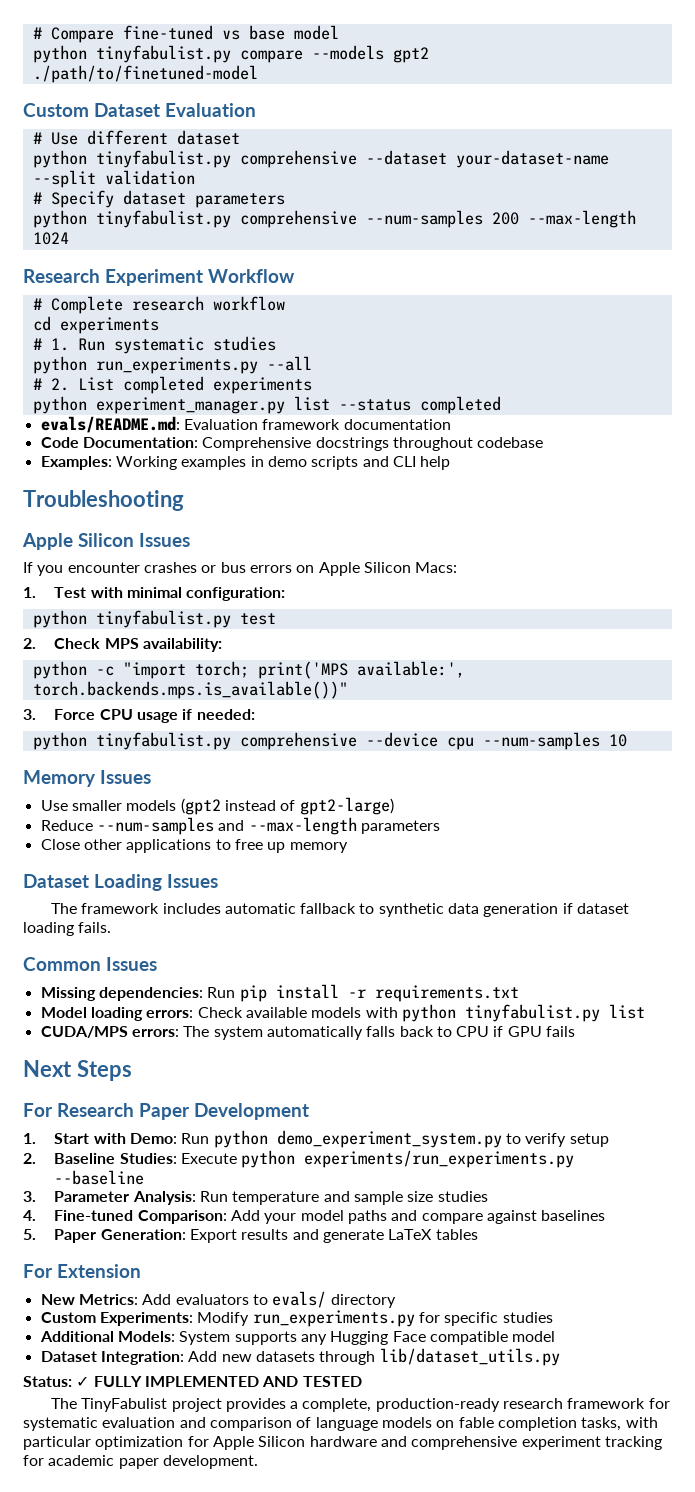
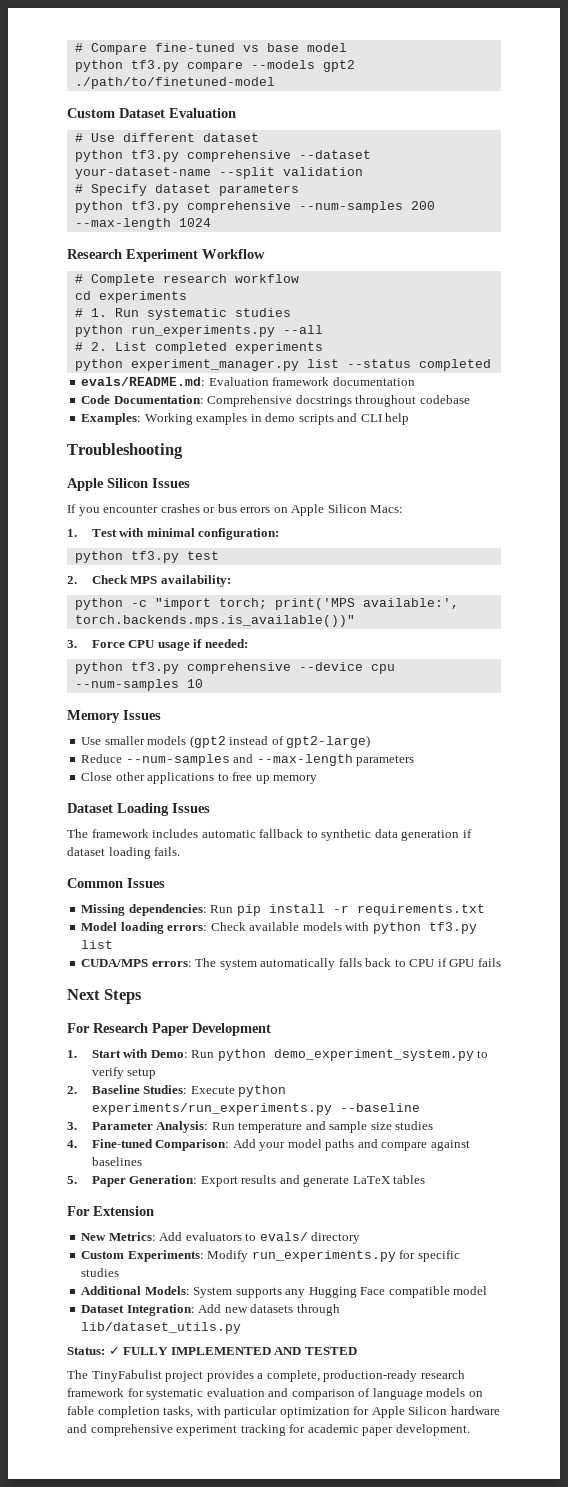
[95,45,231,63] tinyfabulist.py -> [130,60,179,72] tf3.py
[95,150,231,168] tinyfabulist.py -> [130,150,179,162] tf3.py
[95,210,231,228] tinyfabulist.py -> [130,201,179,213] tf3.py
[95,610,231,628] tinyfabulist.py -> [130,551,179,563] tf3.py
[95,732,231,750] tinyfabulist.py -> [130,662,179,674] tf3.py
[464,1004,600,1022] tinyfabulist.py -> [428,922,477,934] tf3.py

